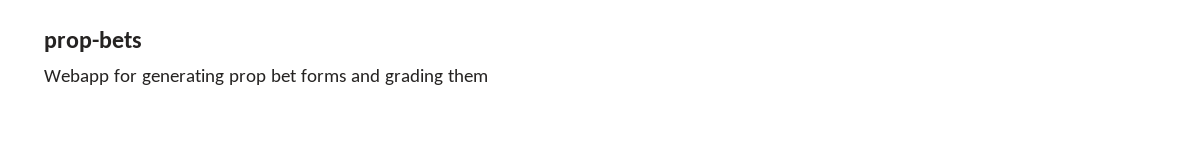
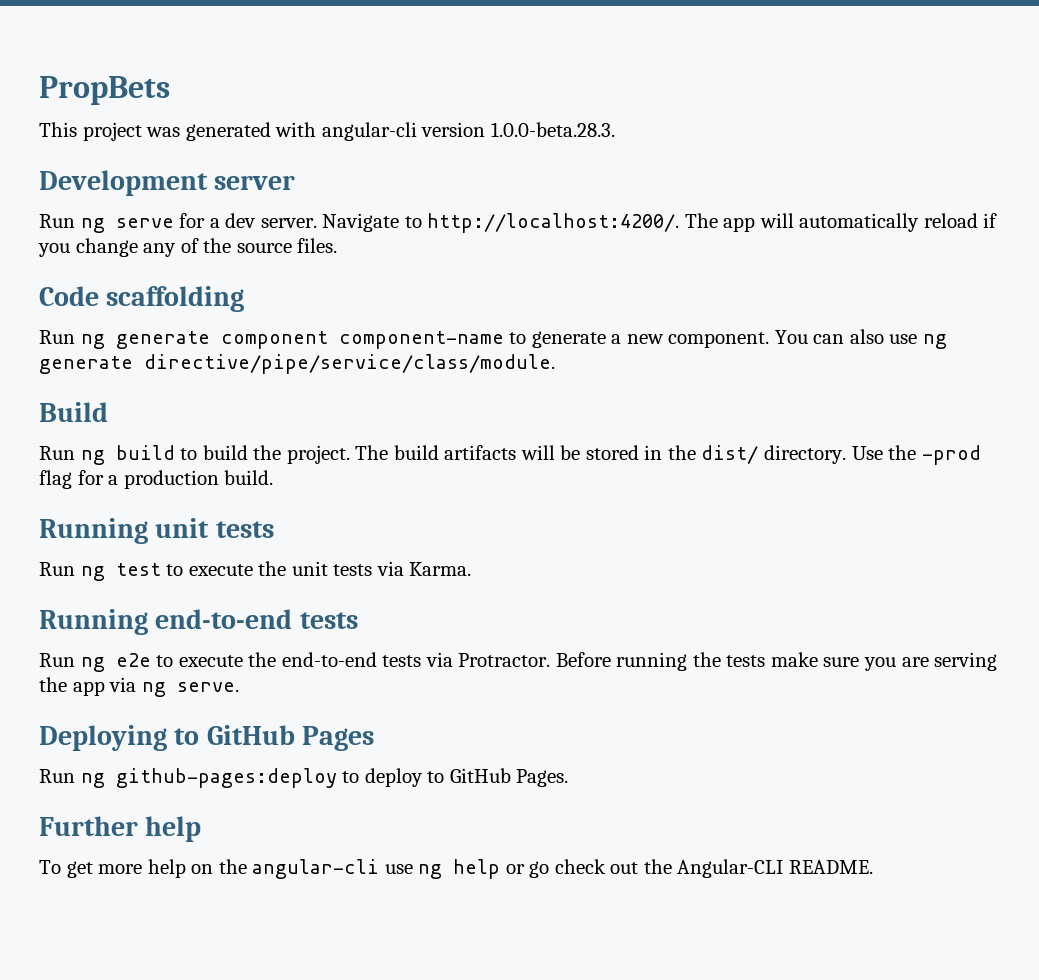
[44,31,142,52] [44,69,488,85] prop-bets // Webapp for generating prop bet forms and grading them -> [39,76,170,105] [39,122,615,141] [39,170,296,196] [39,213,998,233] [38,238,338,257] [39,286,245,312] [39,329,947,349] [39,354,555,374] [39,402,108,422] [39,445,981,465] [39,470,274,489] [39,518,274,544] [39,561,472,581] [39,609,358,635] [39,652,998,672] [39,677,239,697] [39,725,375,751] [39,768,569,788] [39,816,202,842] [39,859,874,879] PropBets // This project was generated with angular-cli version 1.0.0-beta.28.3. // Development server // Run ng serve for a dev server. Navigate to http://localhost:4200/. The app will automatically reload if you change any of the source files. // Code scaffolding // Run ng generate component component-name to generate a new component. You can also use ng generate directive/pipe/service/class/module. // Build // Run ng build to build the project. The build artifacts will be stored in the dist/ directory. Use the -prod flag for a production build. // Running unit tests // Run ng test to execute the unit tests via Karma. // Running end-to-end tests // Run ng e2e to execute the end-to-end tests via Protractor. Before running the tests make sure you are serving the app via ng serve. // Deploying to GitHub Pages // Run ng github-pages:deploy to deploy to GitHub Pages. // Further help // To get more help on the angular-cli use ng help or go check out the Angular-CLI README.

